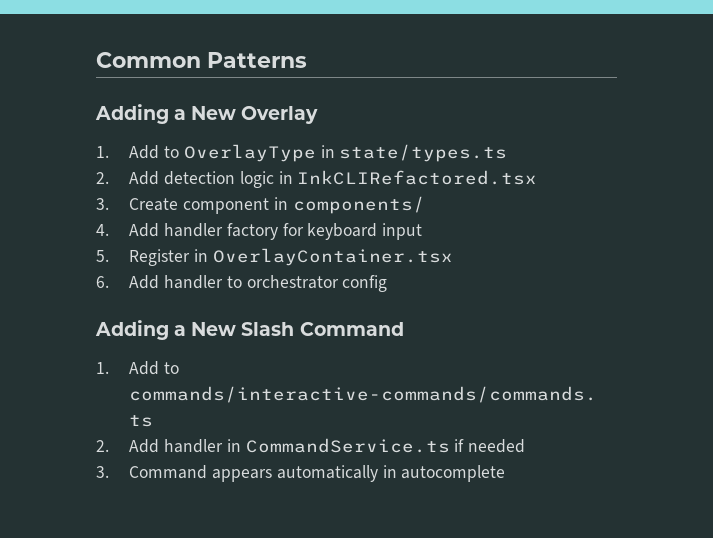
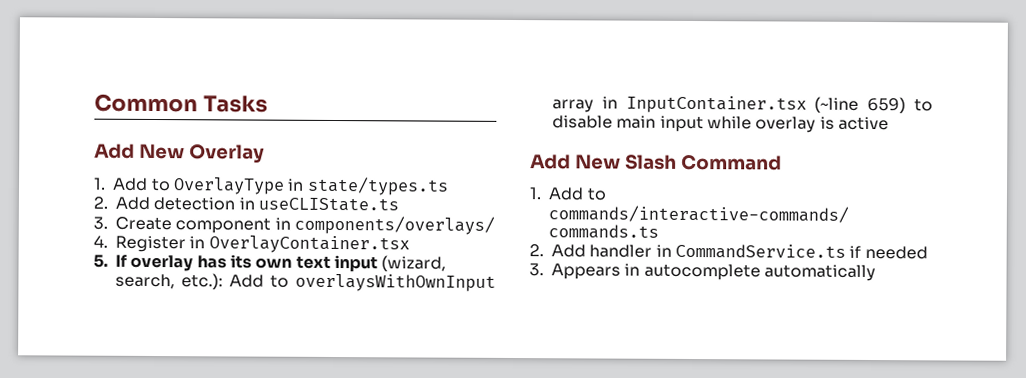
[207,52,307,68] [95,104,187,124] Patterns // Adding a -> [202,95,268,113] [94,143,135,159] Tasks // Add
[239,170,538,188] logic in InkCLIRefactored.tsx -> [238,197,399,212] in useCLIState.ts
[292,196,425,214] [96,223,423,240] [96,248,453,266] [96,275,388,292] [95,320,187,340] components/ // 4. Add handler factory for keyboard input // 5. Register in OverlayContainer.tsx // 6. Add handler to orchestrator config // Adding a -> [293,215,495,235] [93,235,410,254] [93,254,447,273] [115,273,496,292] [552,95,933,114] [552,115,889,133] [530,154,571,170] components/overlays/ // 4. Register in OverlayContainer.tsx // 5. If overlay has its own text input (wizard, search, etc.): Add to overlaysWithOwnInput array in InputContainer.tsx (~line 659) to disable main input while overlay is active // Add
[129,465,378,482] Command appears automatically -> [551,263,621,280] Appears
(506, 473) none -> [763,264,876,282] automatically

